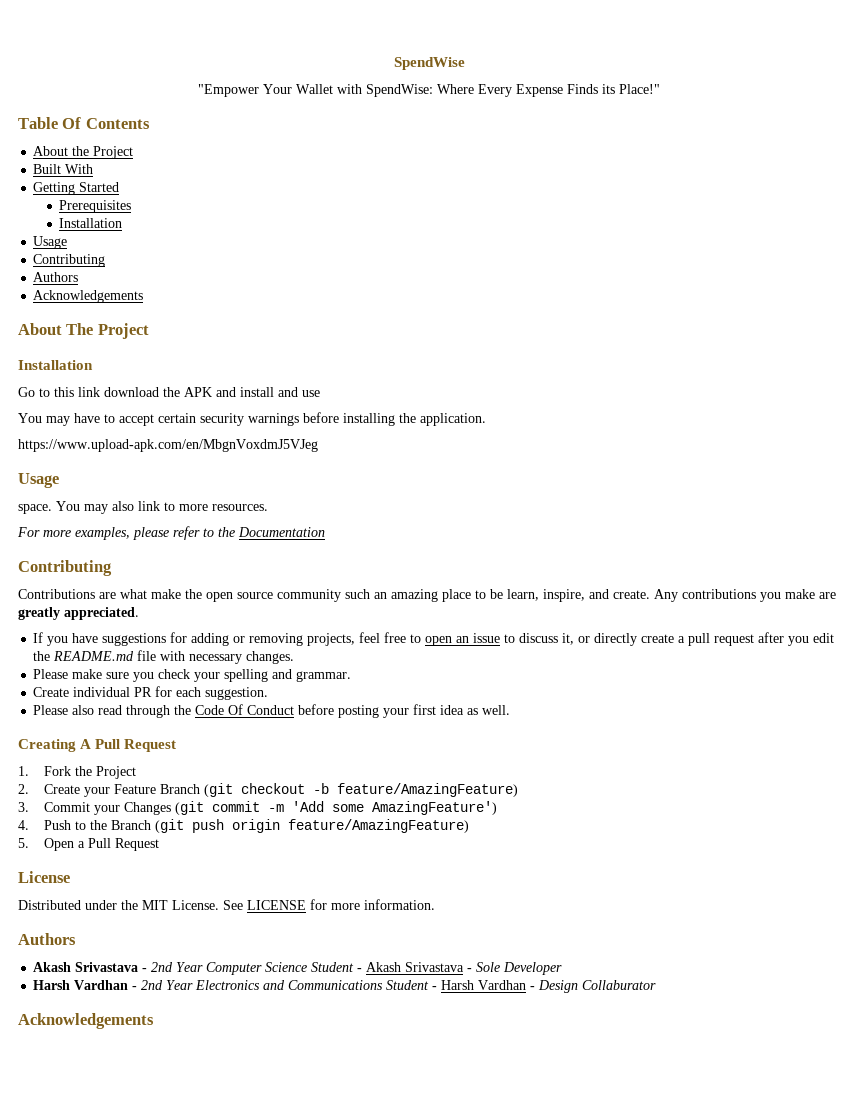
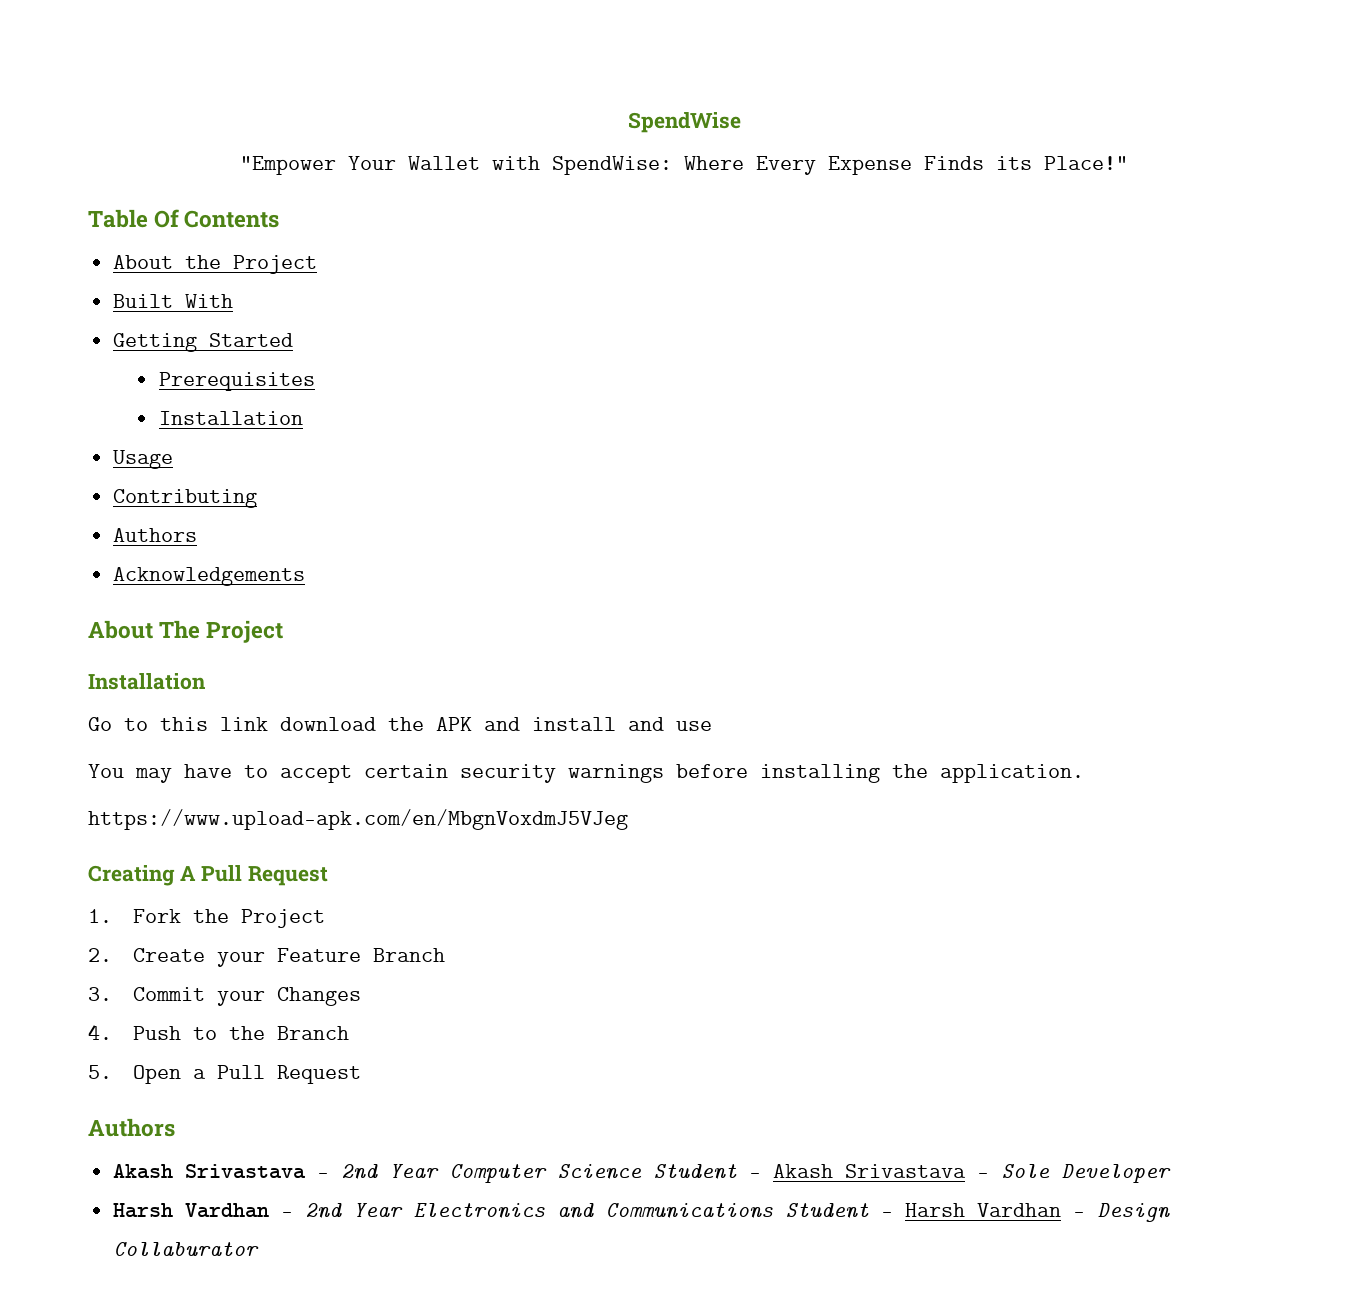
[18,473,59,488] [18,501,268,514] [17,526,325,540] [18,560,112,576] [18,589,836,602] [18,607,139,620] [33,632,835,646] [33,650,295,664] [33,669,352,682] [33,686,269,700] [33,704,511,718] // Usage // space. You may also link to more resources. // For more examples, please refer to the Documentation // Contributing // Contributions are what make the open source community such an amazing place to be learn, inspire, and create. Any contributions you make are greatly appreciated. // If you have suggestions for adding or removing projects, feel free to open an issue to discuss it, or directly create a pull request after you edit the README.md file with necessary changes. // Please make sure you check your spelling and grammar. // Create individual PR for each suggestion. // Please also read through the Code Of Conduct before posting your first idea as well. -> (628, 819) none
[203,783,518,797] (git checkout -b feature/AmazingFeature) -> (446, 955) none
[174,801,497,815] (git commit -m 'Add some AmazingFeature') -> (362, 996) none
[154,819,469,833] (git push origin feature/AmazingFeature) -> (350, 1033) none
[18,871,70,883] [18,899,435,910] // License // Distributed under the MIT License. See LICENSE for more information. -> (362, 1074) none
[18,1013,154,1029] // Acknowledgements -> (260, 1249) none

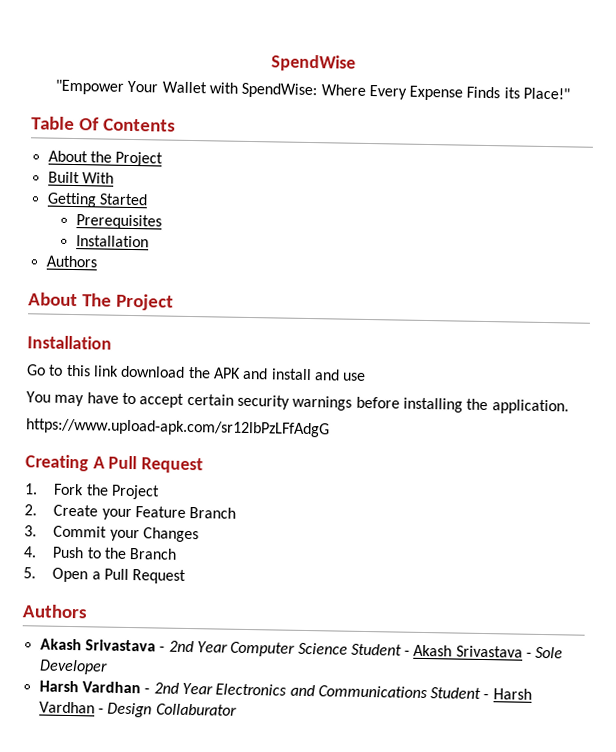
[113,450,174,469] [113,489,258,508] [113,528,198,542] [113,567,306,586] // Usage // Contributing // Authors // Acknowledgements -> [45,255,97,268] // Authors
[88,809,628,830] https://www.upload-apk.com/en/MbgnVoxdmJ5VJeg -> [26,418,330,438] https://www.upload-apk.com/sr12lbPzLFfAdgG

